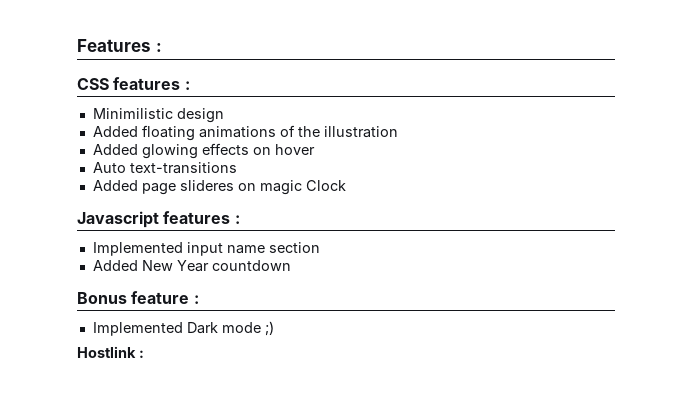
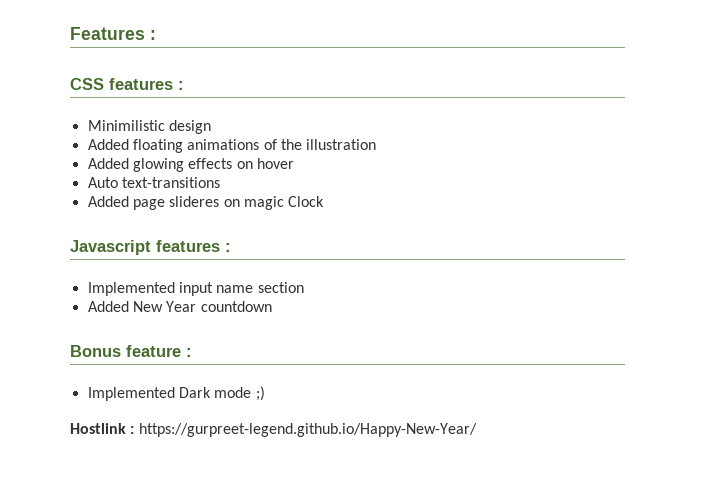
(144, 354) none -> [138,423,477,437] https://gurpreet-legend.github.io/Happy-New-Year/

